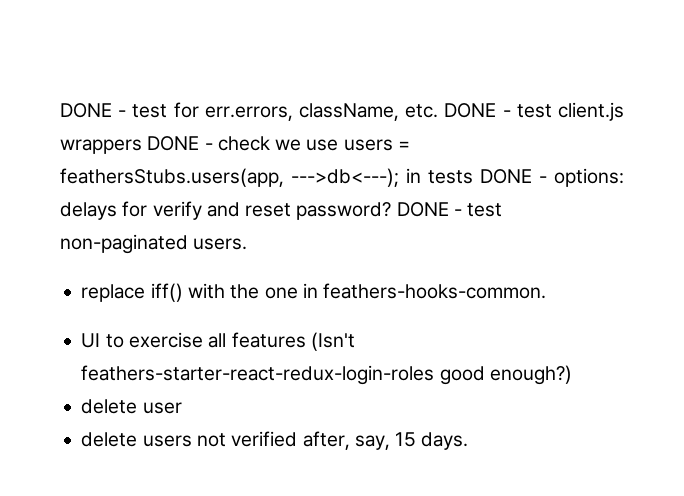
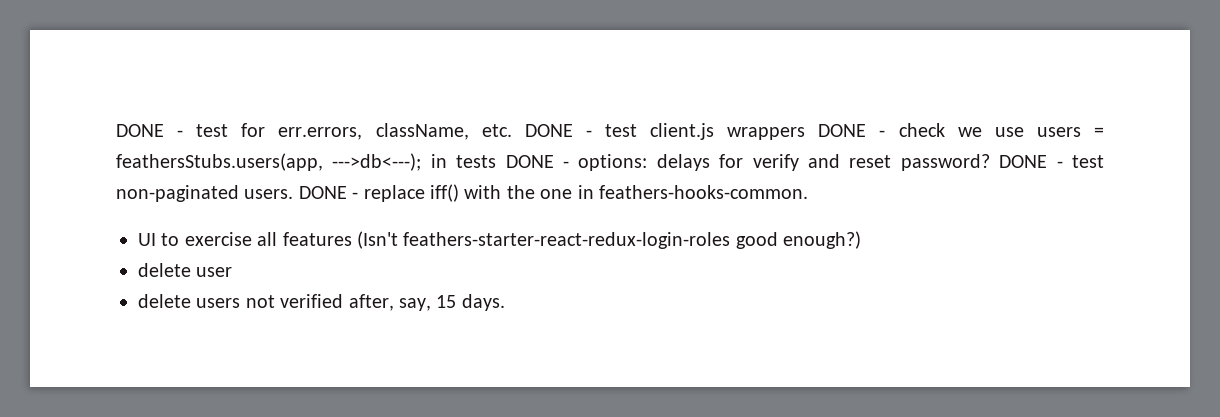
(248, 244) // -> [298,186,359,199] DONE -

